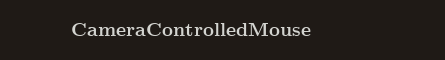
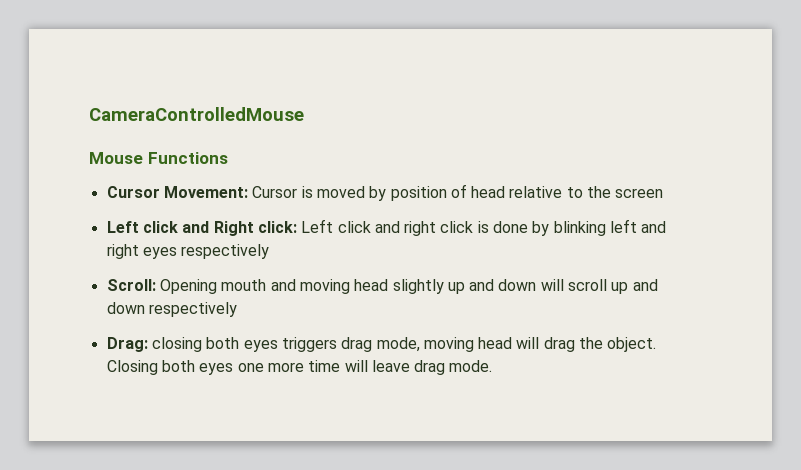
(311, 29) none -> [89,152,228,164] [106,184,664,201] [106,219,667,236] [106,244,270,259] [106,279,658,294] [106,302,237,317] [106,337,657,352] [106,360,493,375] // Mouse Functions // Cursor Movement: Cursor is moved by position of head relative to the screen // Left click and Right click: Left click and right click is done by blinking left and right eyes respectively // Scroll: Opening mouth and moving head slightly up and down will scroll up and down respectively // Drag: closing both eyes triggers drag mode, moving head will drag the object. Closing both eyes one more time will leave drag mode.

